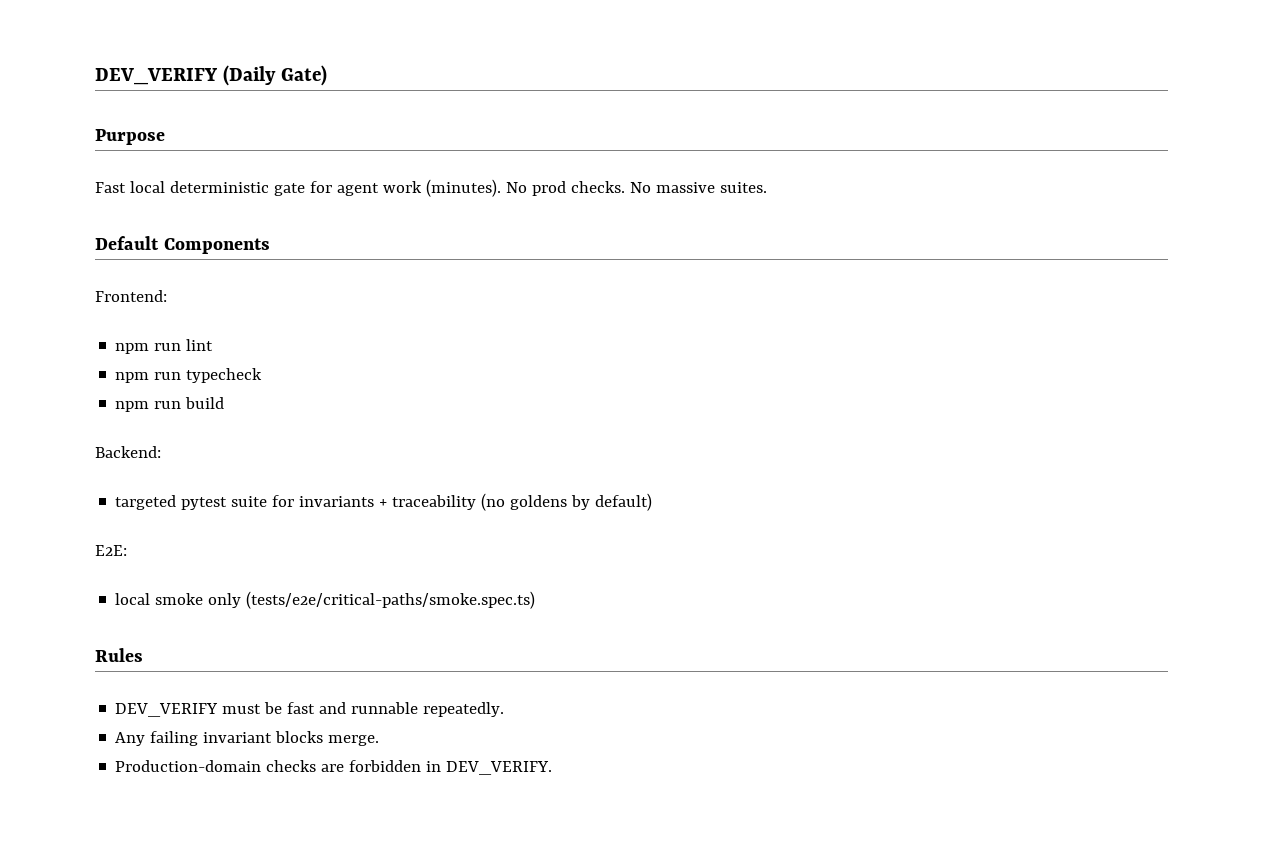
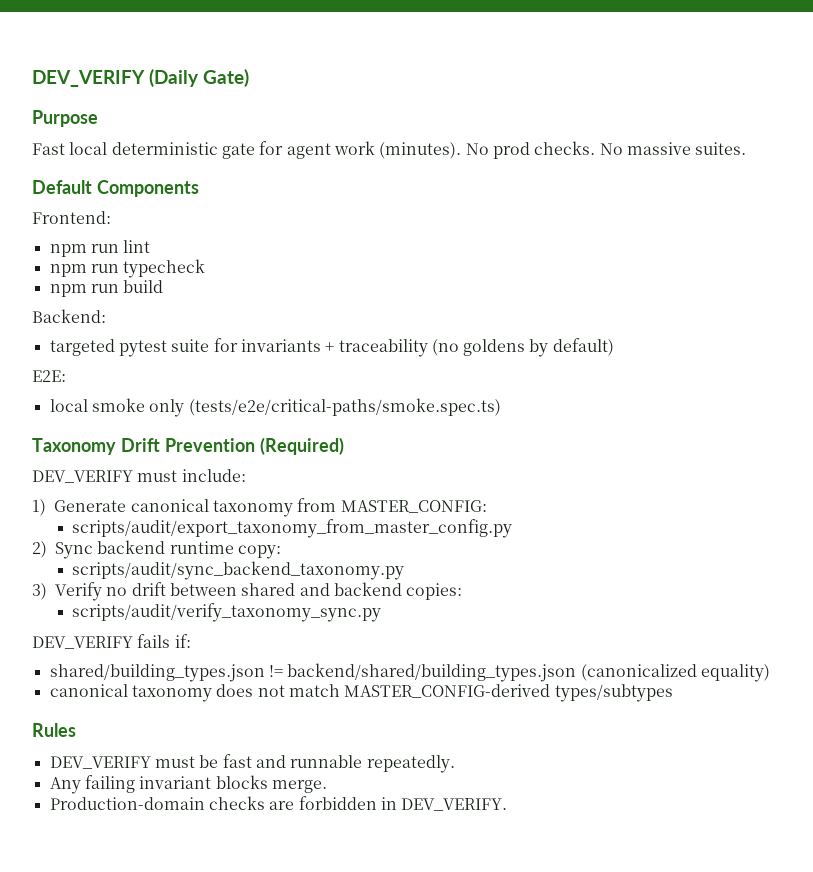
(536, 600) none -> [32,437,344,455] [32,469,246,483] [32,498,487,517] [71,519,512,538] [32,540,281,559] [71,561,404,580] [32,582,463,601] [71,603,381,622] [32,634,191,649] [49,663,770,682] [49,684,673,702] // Taxonomy Drift Prevention (Required) // DEV_VERIFY must include: // 1) Generate canonical taxonomy from MASTER_CONFIG: // scripts/audit/export_taxonomy_from_master_config.py // 2) Sync backend runtime copy: // scripts/audit/sync_backend_taxonomy.py // 3) Verify no drift between shared and backend copies: // scripts/audit/verify_taxonomy_sync.py // DEV_VERIFY fails if: // shared/building_types.json != backend/shared/building_types.json (canonicalized equality) // canonical taxonomy does not match MASTER_CONFIG-derived types/subtypes

